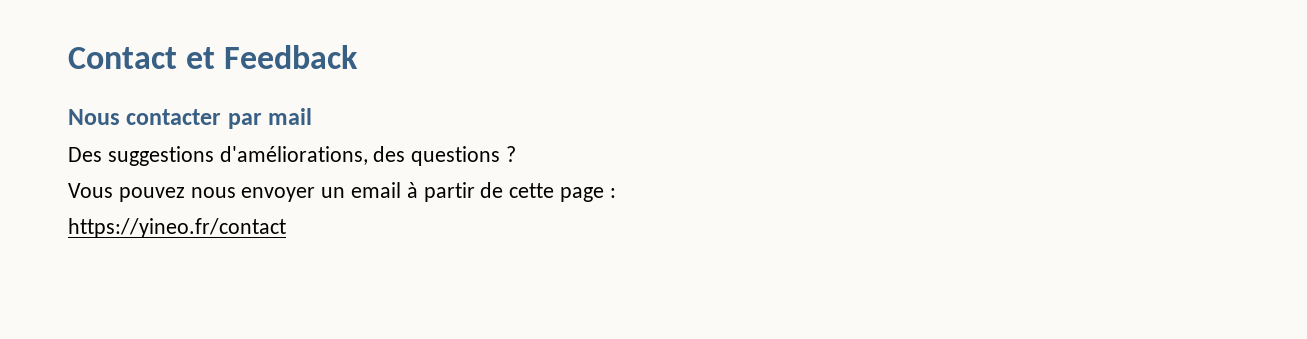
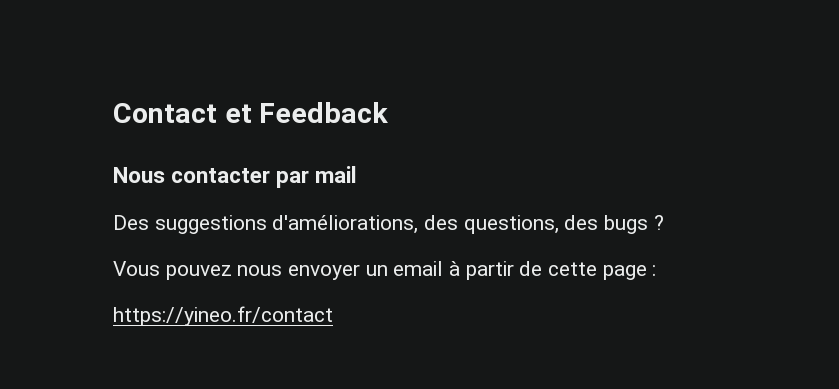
[411,146,501,166] questions -> [463,215,649,234] questions, des bugs

